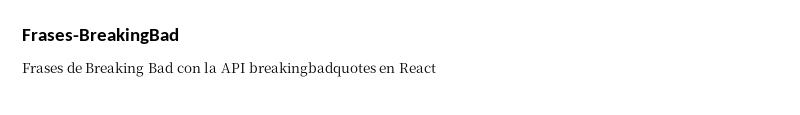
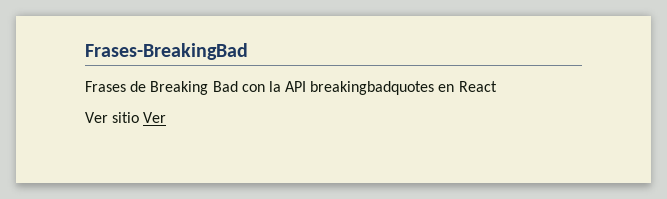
(436, 68) none -> [85,112,167,123] // Ver sitio Ver

